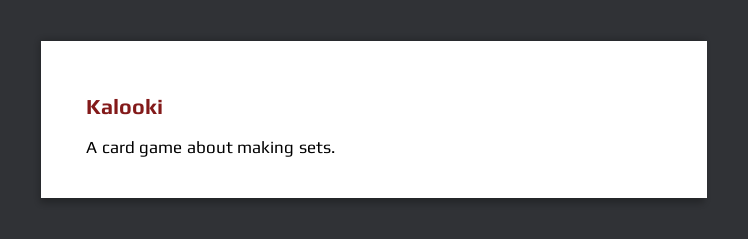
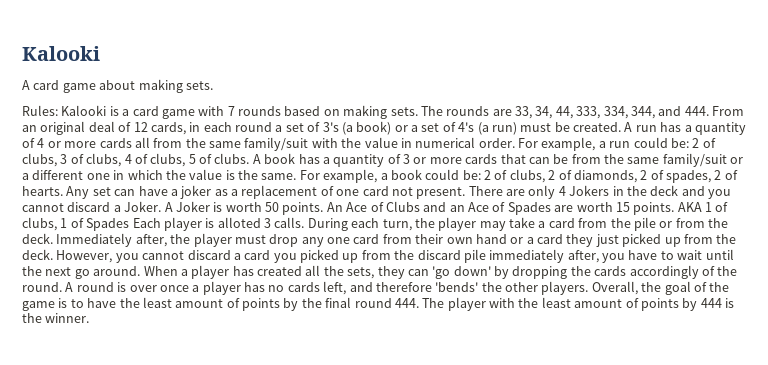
(335, 148) none -> [22,105,744,119] [22,121,746,135] [22,137,716,151] [22,153,744,167] [22,169,738,183] [22,185,731,199] [22,201,729,215] [22,217,728,231] [22,233,737,247] [22,249,734,263] [22,265,738,279] [22,281,730,295] [22,297,734,311] [22,313,90,323] // Rules: Kalooki is a card game with 7 rounds based on making sets. The rounds are 33, 34, 44, 333, 334, 344, and 444. From an original deal of 12 cards, in each round a set of 3's (a book) or a set of 4's (a run) must be created. A run has a quantity of 4 or more cards all from the same family/suit with the value in numerical order. For example, a run could be: 2 of clubs, 3 of clubs, 4 of clubs, 5 of clubs. A book has a quantity of 3 or more cards that can be from the same family/suit or a different one in which the value is the same. For example, a book could be: 2 of clubs, 2 of diamonds, 2 of spades, 2 of hearts. Any set can have a joker as a replacement of one card not present. There are only 4 Jokers in the deck and you cannot discard a Joker. A Joker is worth 50 points. An Ace of Clubs and an Ace of Spades are worth 15 points. AKA 1 of clubs, 1 of Spades Each player is alloted 3 calls. During each turn, the player may take a card from the pile or from the deck. Immediately after, the player must drop any one card from their own hand or a card they just picked up from the deck. However, you cannot discard a card you picked up from the discard pile immediately after, you have to wait until the next go around. When a player has created all the sets, they can 'go down' by dropping the cards accordingly of the round. A round is over once a player has no cards left, and therefore 'bends' the other players. Overall, the goal of the game is to have the least amount of points by the final round 444. The player with the least amount of points by 444 is the winner.

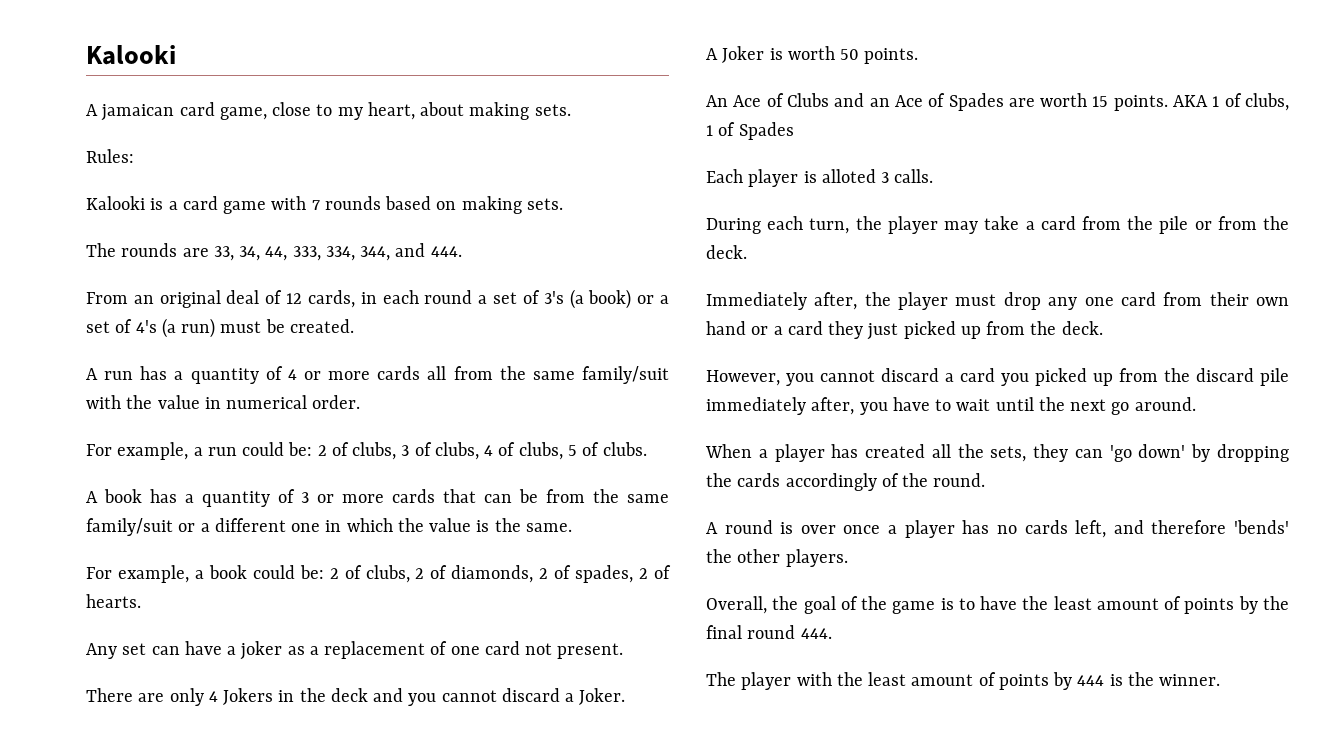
[33,80,96,93] card game -> [101,102,415,121] jamaican card game, close to my heart,
(58, 110) none -> (134, 156) //
(418, 111) none -> (563, 204) //
(709, 111) none -> (462, 251) //
(621, 127) none -> (354, 326) //
(515, 143) none -> (361, 402) //
(250, 158) none -> (647, 449) //
(297, 176) none -> (572, 527) //
(63, 191) none -> (141, 601) //
(466, 193) none -> (624, 651) //
(162, 206) none -> (626, 696) //
(324, 208) none -> (919, 56) //
(130, 224) none -> (794, 131) //
(305, 222) none -> (934, 176) //
(53, 238) none -> (747, 252) //
(53, 254) none -> (1103, 328) //
(141, 271) none -> (1196, 404) //
(62, 287) none -> (986, 480) //
(589, 288) none -> (848, 558) //
(419, 303) none -> (832, 633) //

